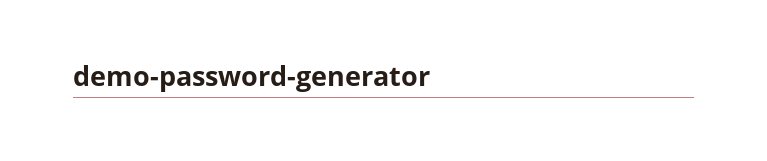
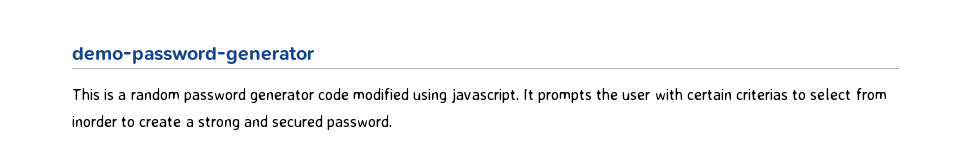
(430, 78) none -> [72,88,887,103] [72,115,393,130] // This is a random password generator code modified using javascript. It prompts the user with certain criterias to select from inorder to create a strong and secured password.

